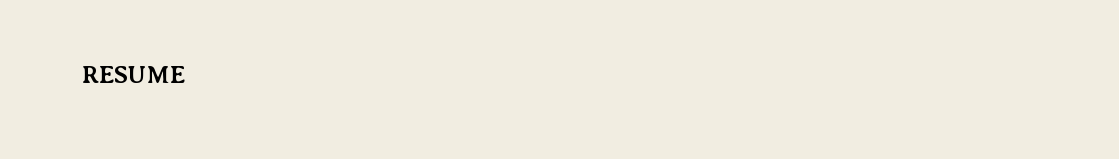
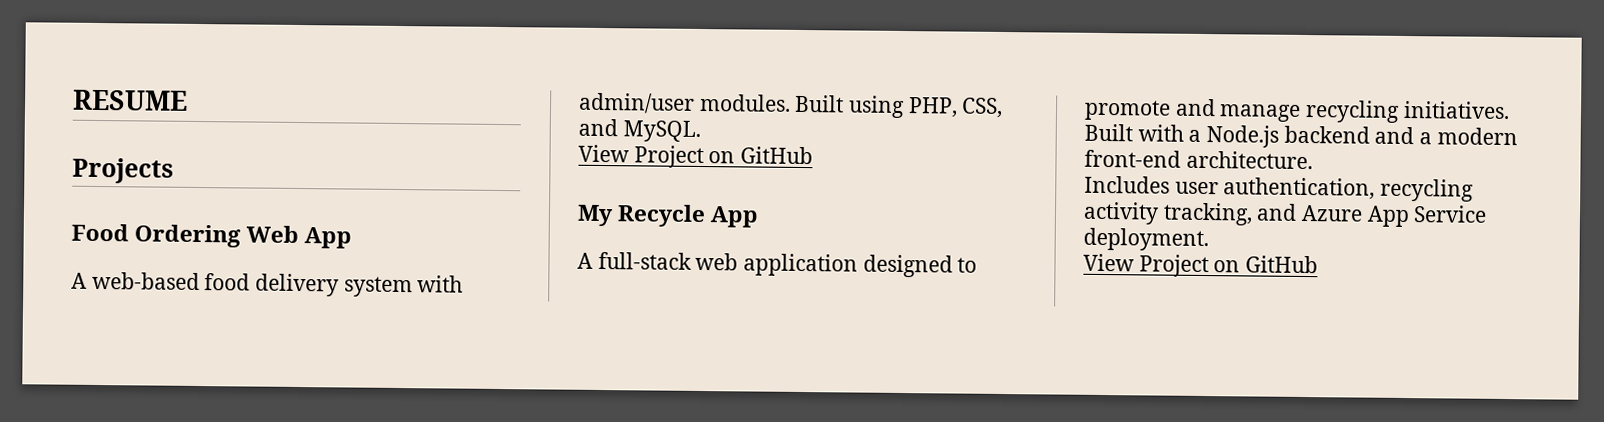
(185, 74) none -> [72,157,174,184] [71,223,353,249] [71,271,464,298] [578,92,1004,119] [578,118,701,142] [578,144,814,169] [577,204,760,228] [577,251,978,278] [1084,98,1510,123] [1084,123,1518,148] [1084,149,1313,170] [1084,175,1475,202] [1083,201,1488,228] [1083,227,1209,252] [1083,253,1319,278] // Projects // Food Ordering Web App // A web-based food delivery system with admin/user modules. Built using PHP, CSS, and MySQL. // View Project on GitHub // My Recycle App // A full-stack web application designed to promote and manage recycling initiatives. Built with a Node.js backend and a modern front-end architecture. // Includes user authentication, recycling activity tracking, and Azure App Service deployment. // View Project on GitHub

